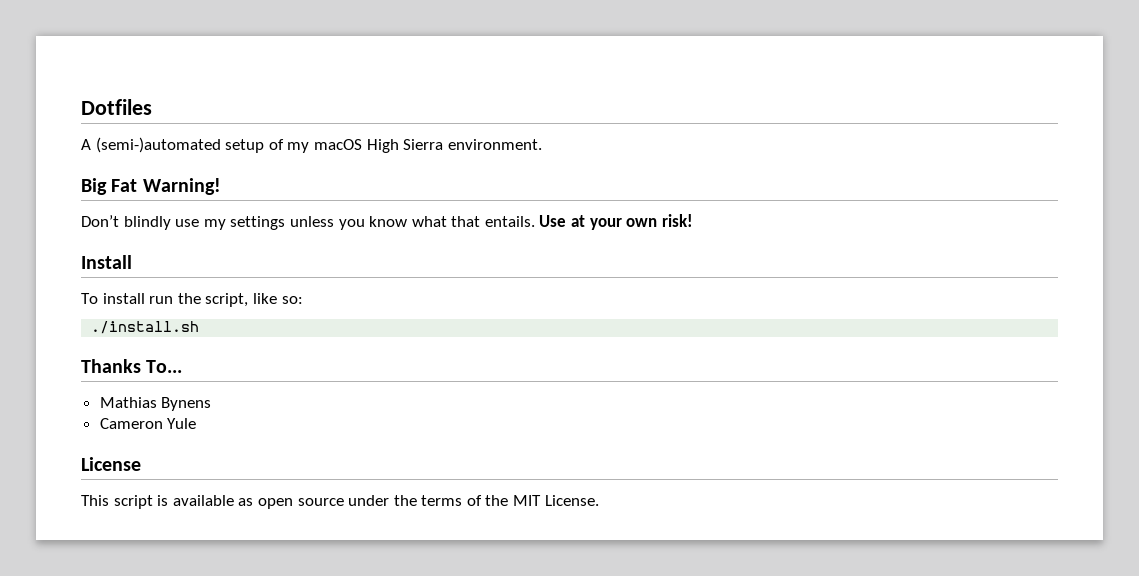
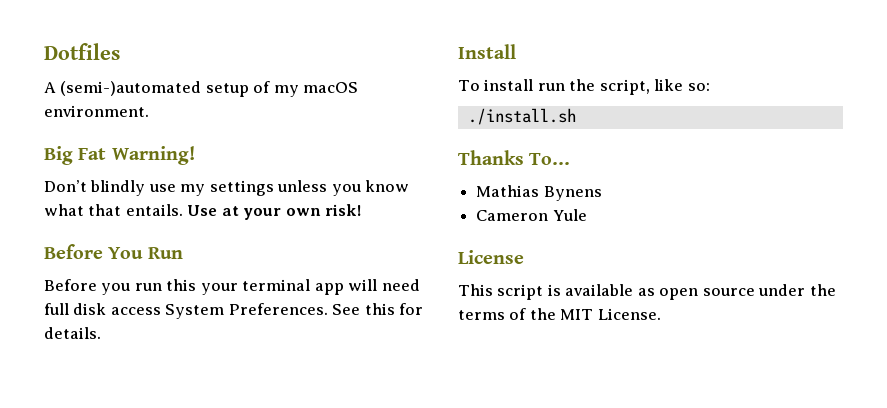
[366,139,444,153] High Sierra -> (359, 87) none
(693, 220) none -> [44,244,183,259] [44,279,420,295] [44,303,424,319] [44,327,101,339] // Before You Run // Before you run this your terminal app will need full disk access System Preferences. See this for details.

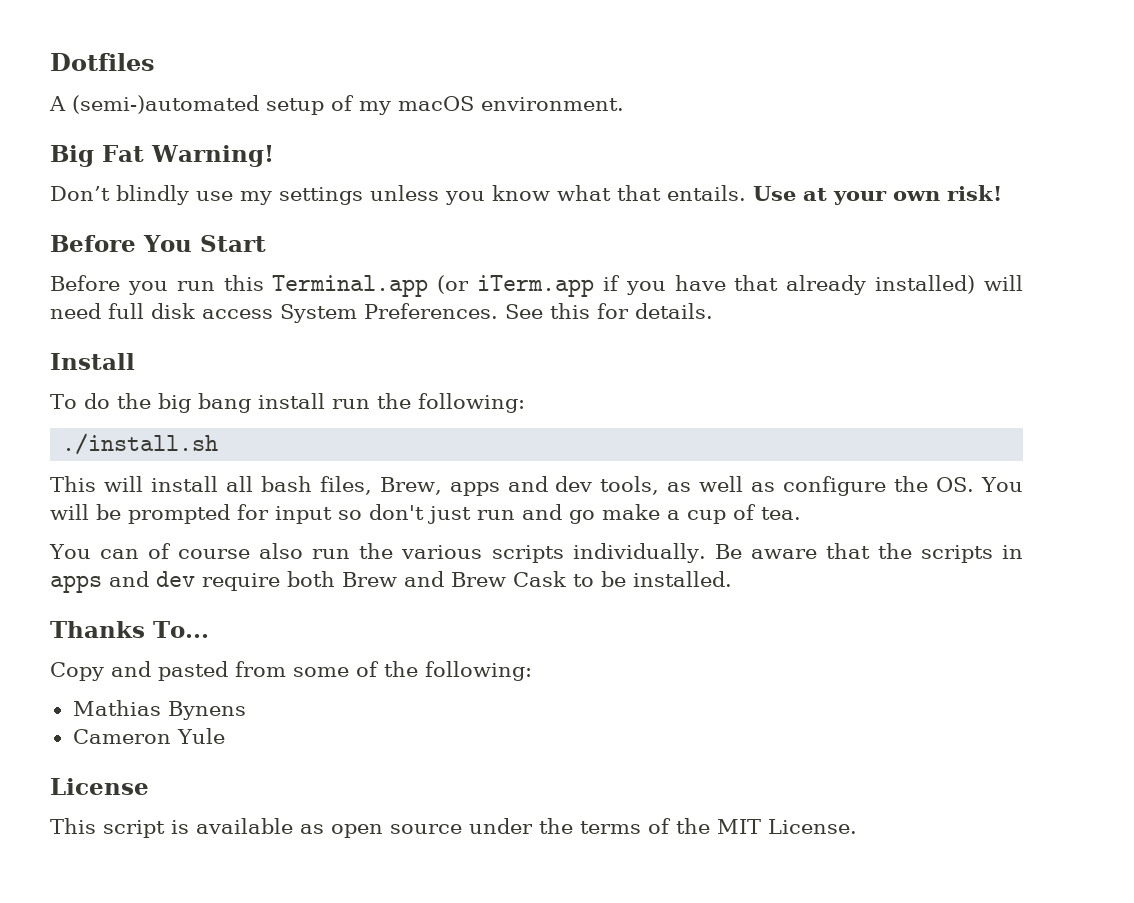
[147,247,183,259] Run -> [199,235,266,252] Start
[200,279,344,295] your terminal app -> [272,275,976,297] Terminal.app (or iTerm.app if you have that already installed)
[484,79,710,95] [467,108,576,125] [458,150,571,165] install run the script, like so: // ./install.sh // Thanks To... -> [83,393,525,413] [62,433,219,455] [50,476,1024,496] [50,504,801,524] [49,543,1024,563] [50,571,732,593] [50,621,209,638] [50,661,532,681] do the big bang install run the following: // ./install.sh // This will install all bash files, Brew, apps and dev tools, as well as configure the OS. You will be prompted for input so don't just run and go make a cup of tea. // You can of course also run the various scripts individually. Be aware that the scripts in apps and dev require both Brew and Brew Cask to be installed. // Thanks To... // Copy and pasted from some of the following:

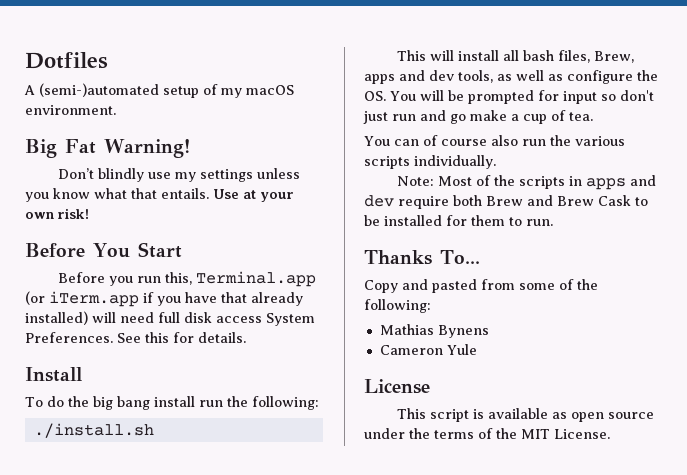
[223,275,264,291] this -> [165,272,193,285] this,
[714,543,870,559] Be aware that -> [397,175,492,186] // Note: Most of
[633,571,732,587] installed. -> [384,215,553,226] installed for them to run.

